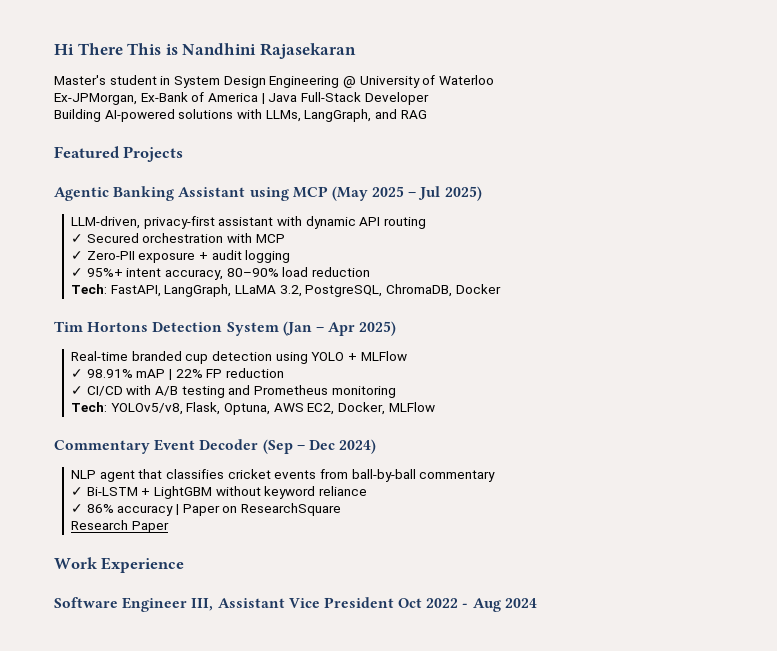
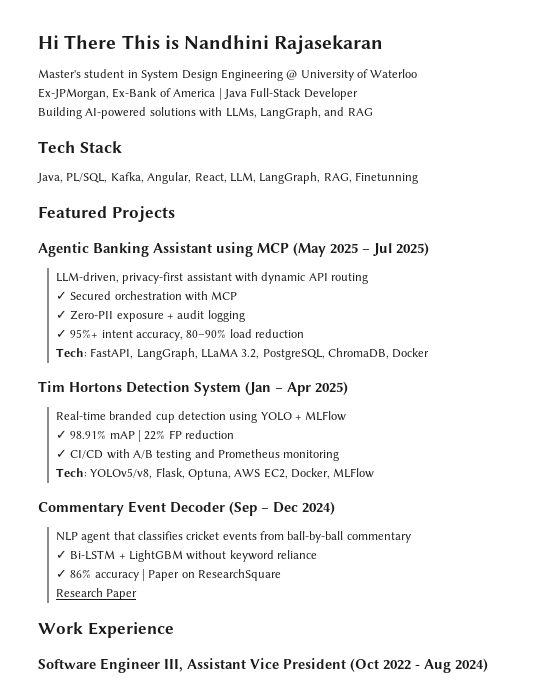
(427, 114) none -> [38,141,122,153] [37,172,418,184] // Tech Stack // Java, PL/SQL, Kafka, Angular, React, LLM, LangGraph, RAG, Finetunning
[398,598,423,608] Oct -> [350,658,379,672] (Oct
[504,598,537,608] 2024 -> [455,658,488,672] 2024)

